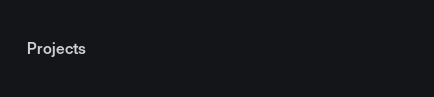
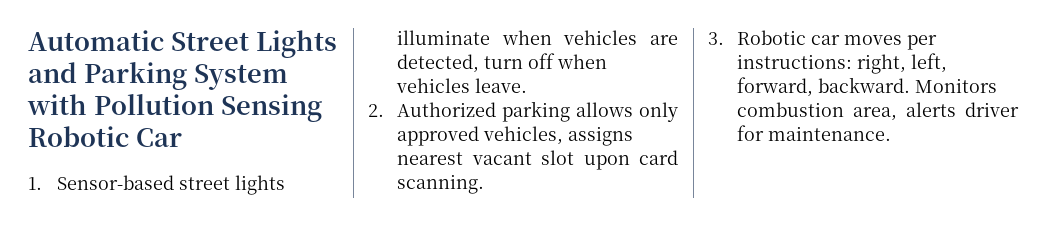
[27,42,86,57] Projects -> [28,30,337,58] [28,62,288,90] [27,94,322,122] [28,126,182,147] [28,175,286,195] [397,30,678,45] [397,53,608,73] [396,78,528,93] [368,101,678,122] [397,126,634,146] [397,150,678,170] [397,174,485,194] [708,30,938,50] [737,53,948,74] [737,77,998,97] [737,102,1019,121] [737,125,892,141] Automatic Street Lights and Parking System with Pollution Sensing Robotic Car // 1. Sensor-based street lights illuminate when vehicles are detected, turn off when vehicles leave. // 2. Authorized parking allows only approved vehicles, assigns nearest vacant slot upon card scanning. // 3. Robotic car moves per instructions: right, left, forward, backward. Monitors combustion area, alerts driver for maintenance.

